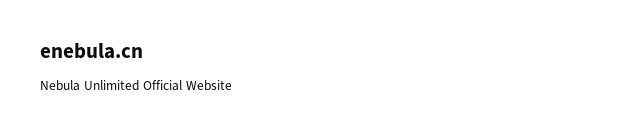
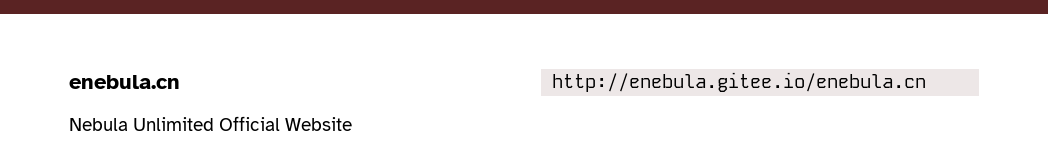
(232, 85) none -> [552,72,927,92] // http://enebula.gitee.io/enebula.cn

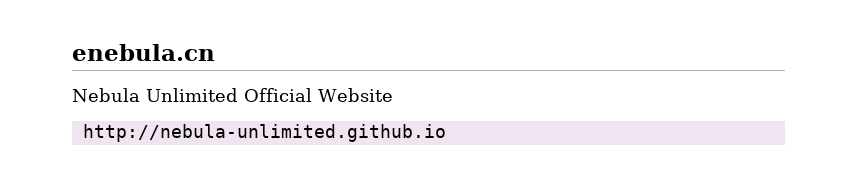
[552,72,927,92] http://enebula.gitee.io/enebula.cn -> [82,124,446,142] http://nebula-unlimited.github.io

